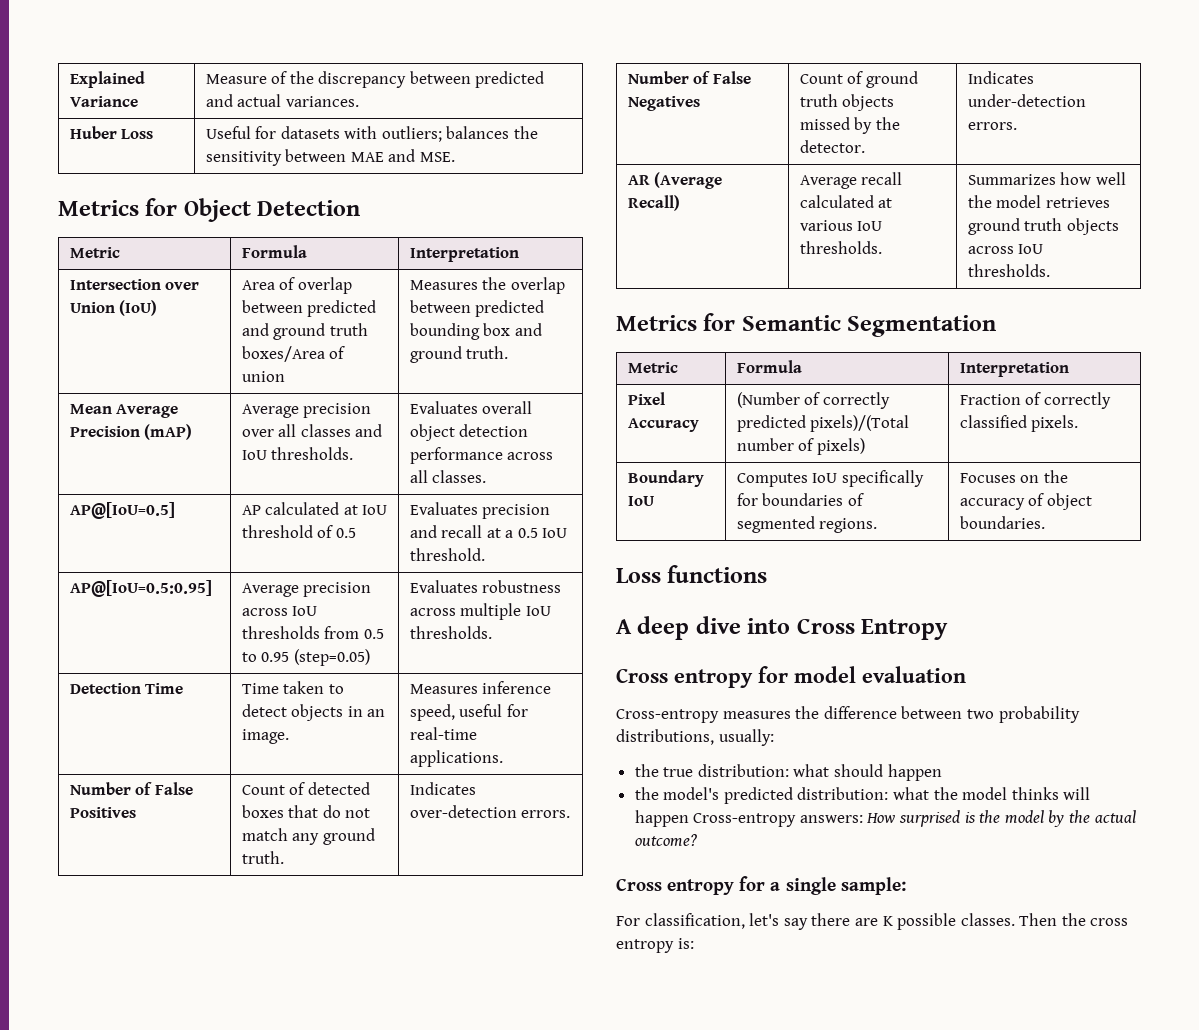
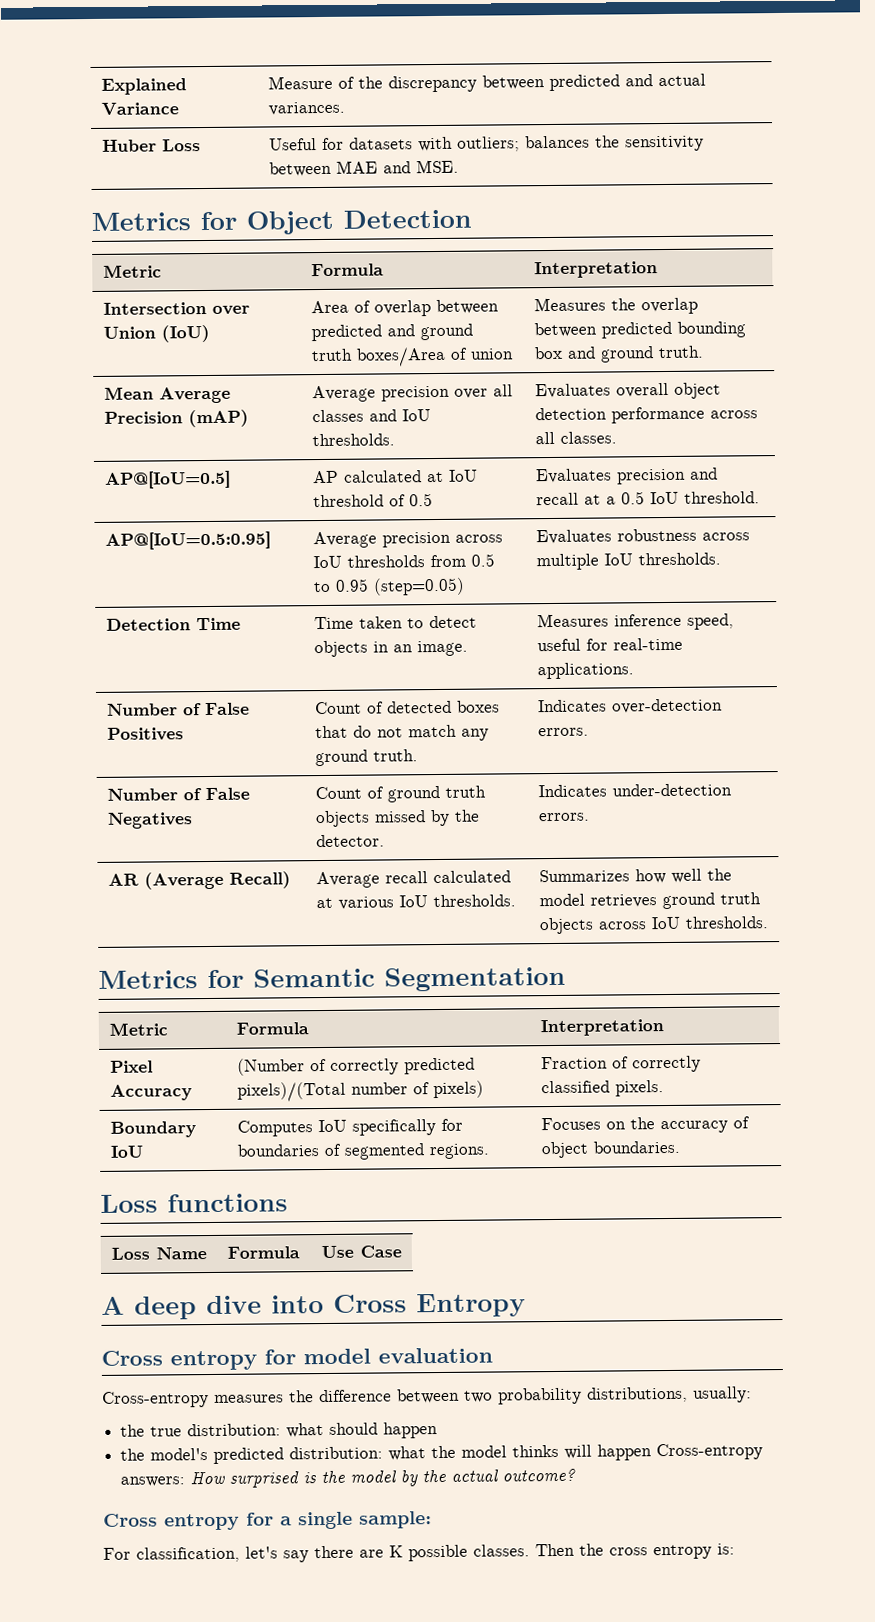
(768, 574) none -> [110,1247,207,1260] [226,1246,300,1259] [320,1245,402,1259] // Loss Name | Formula | Use Case

